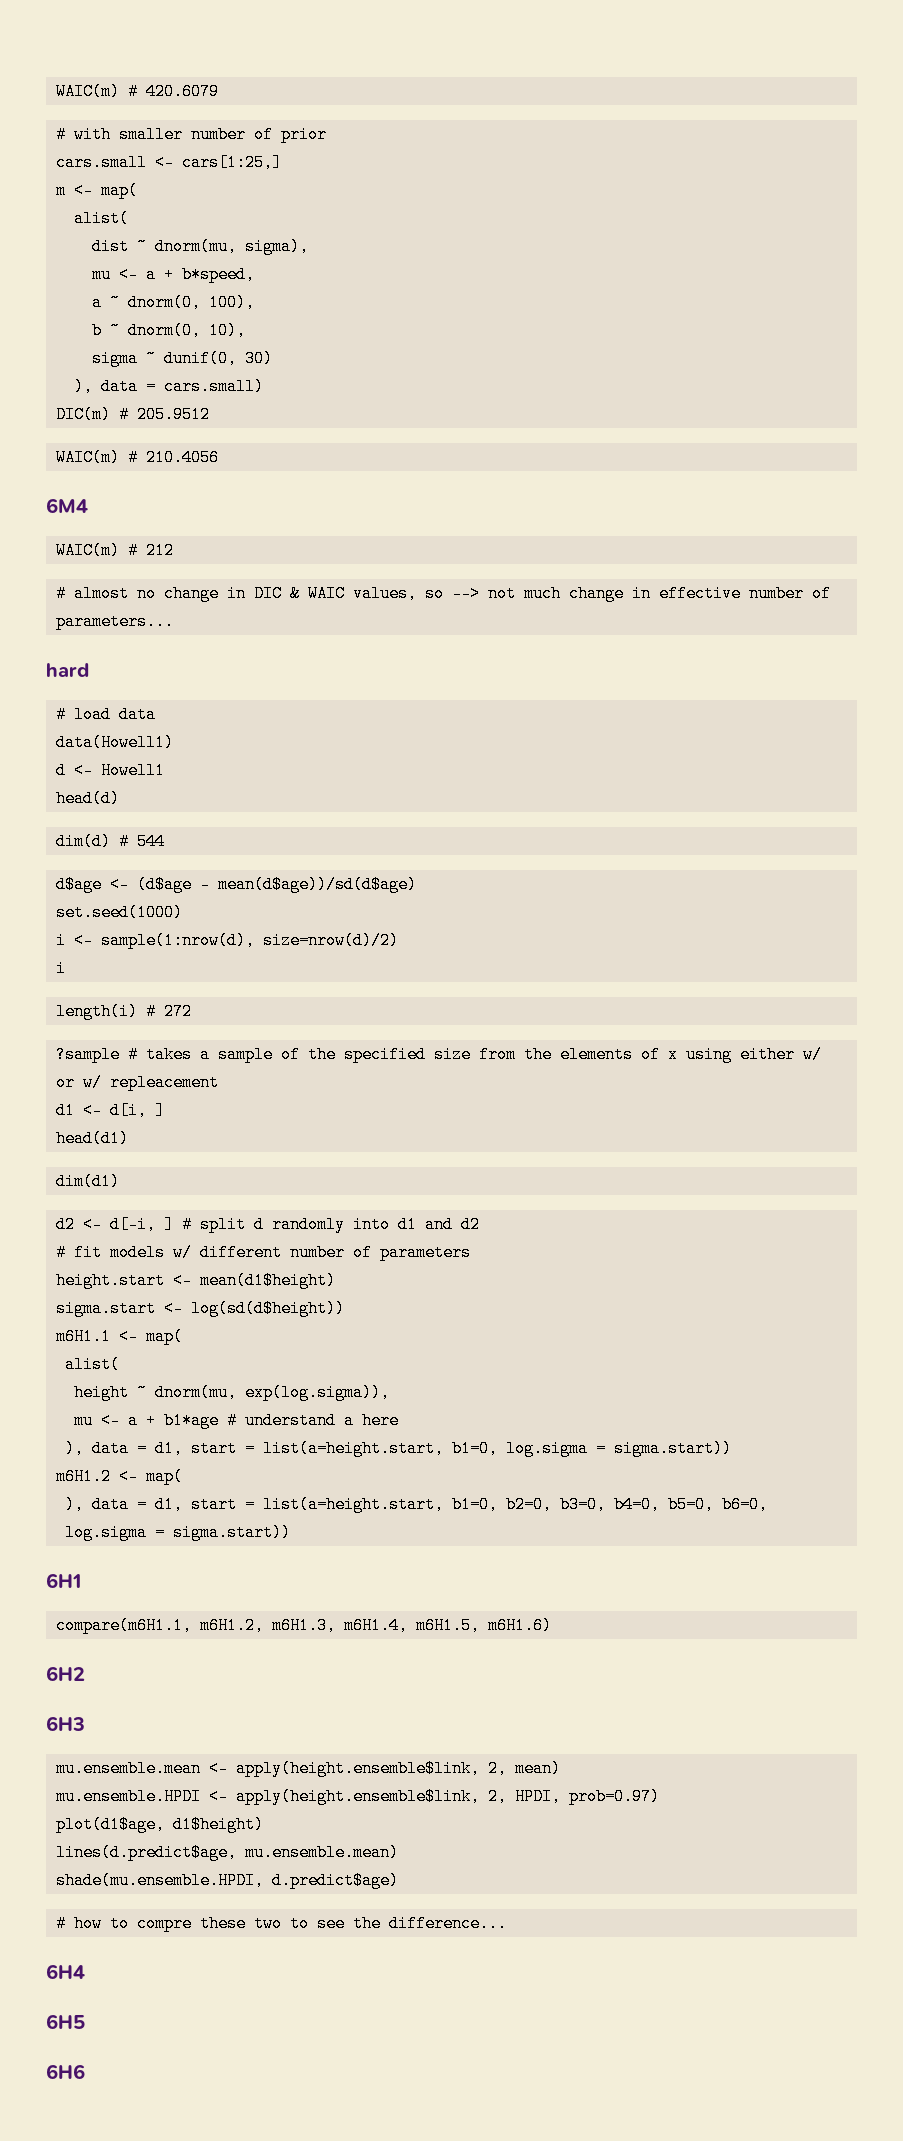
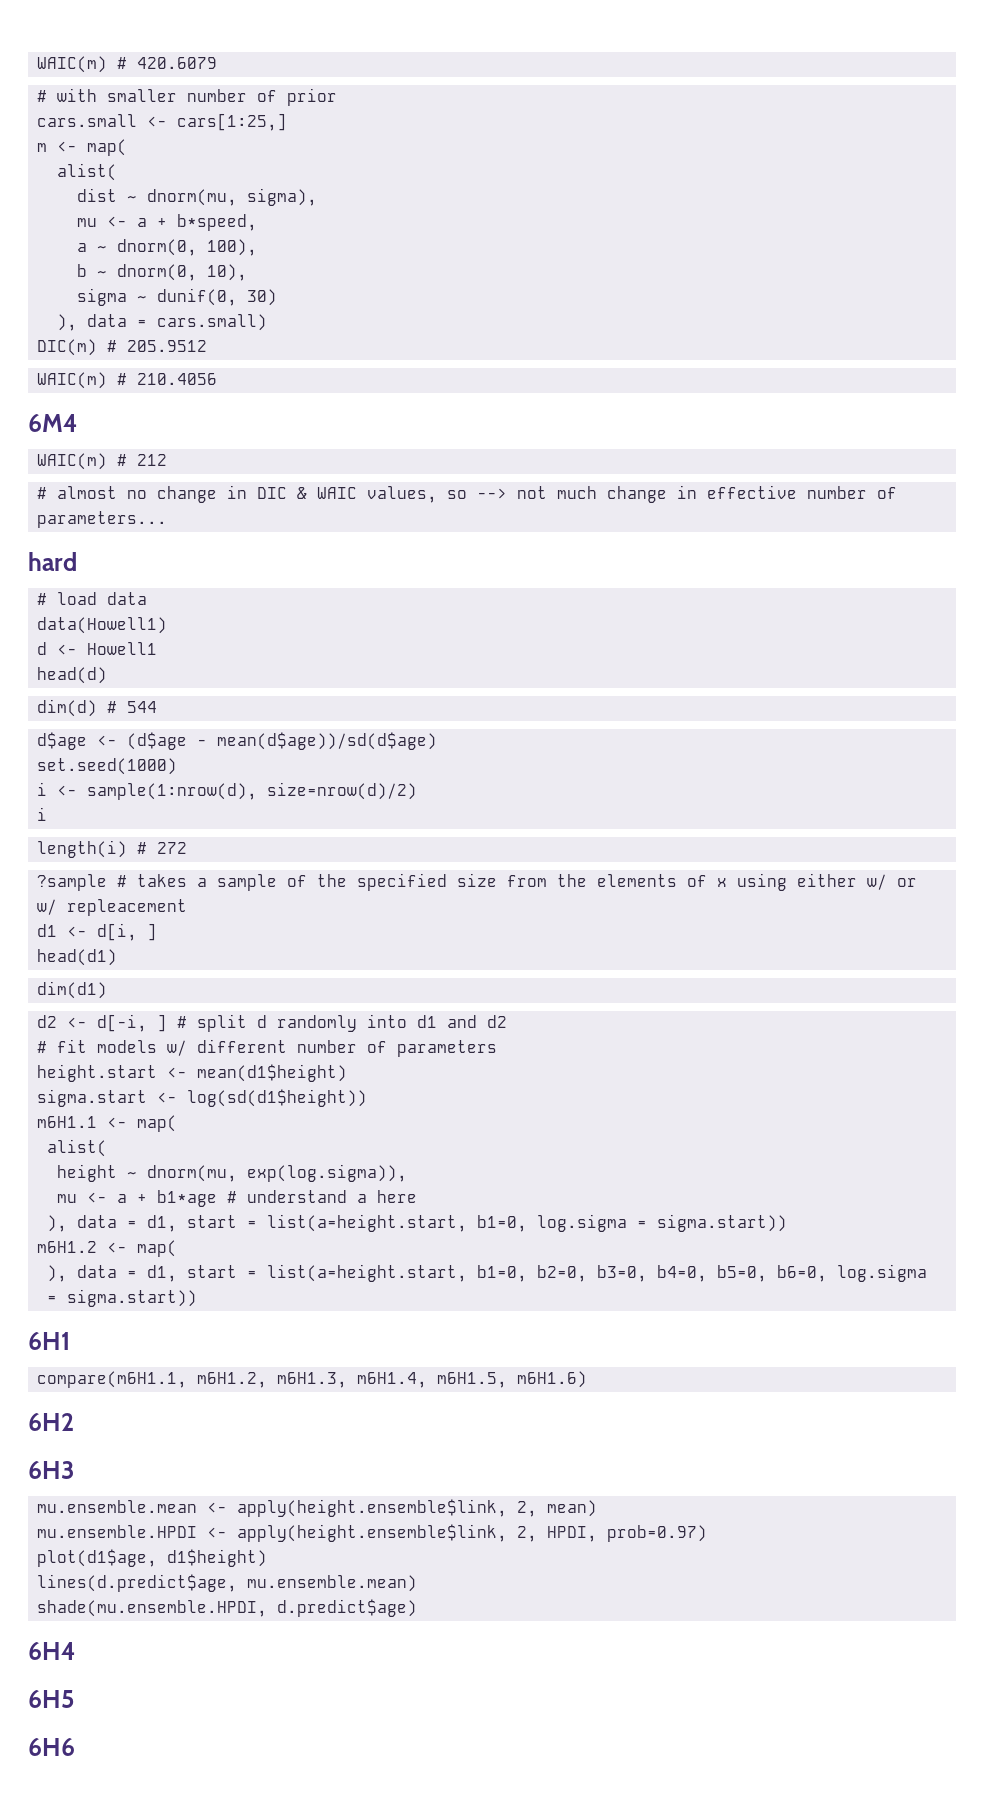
[190,1300,345,1317] log(sd(d$height)) -> [187,1089,368,1107] log(sd(d1$height))
[55,1915,507,1932] // # how to compre these two to see the difference... -> (418, 1608) none

